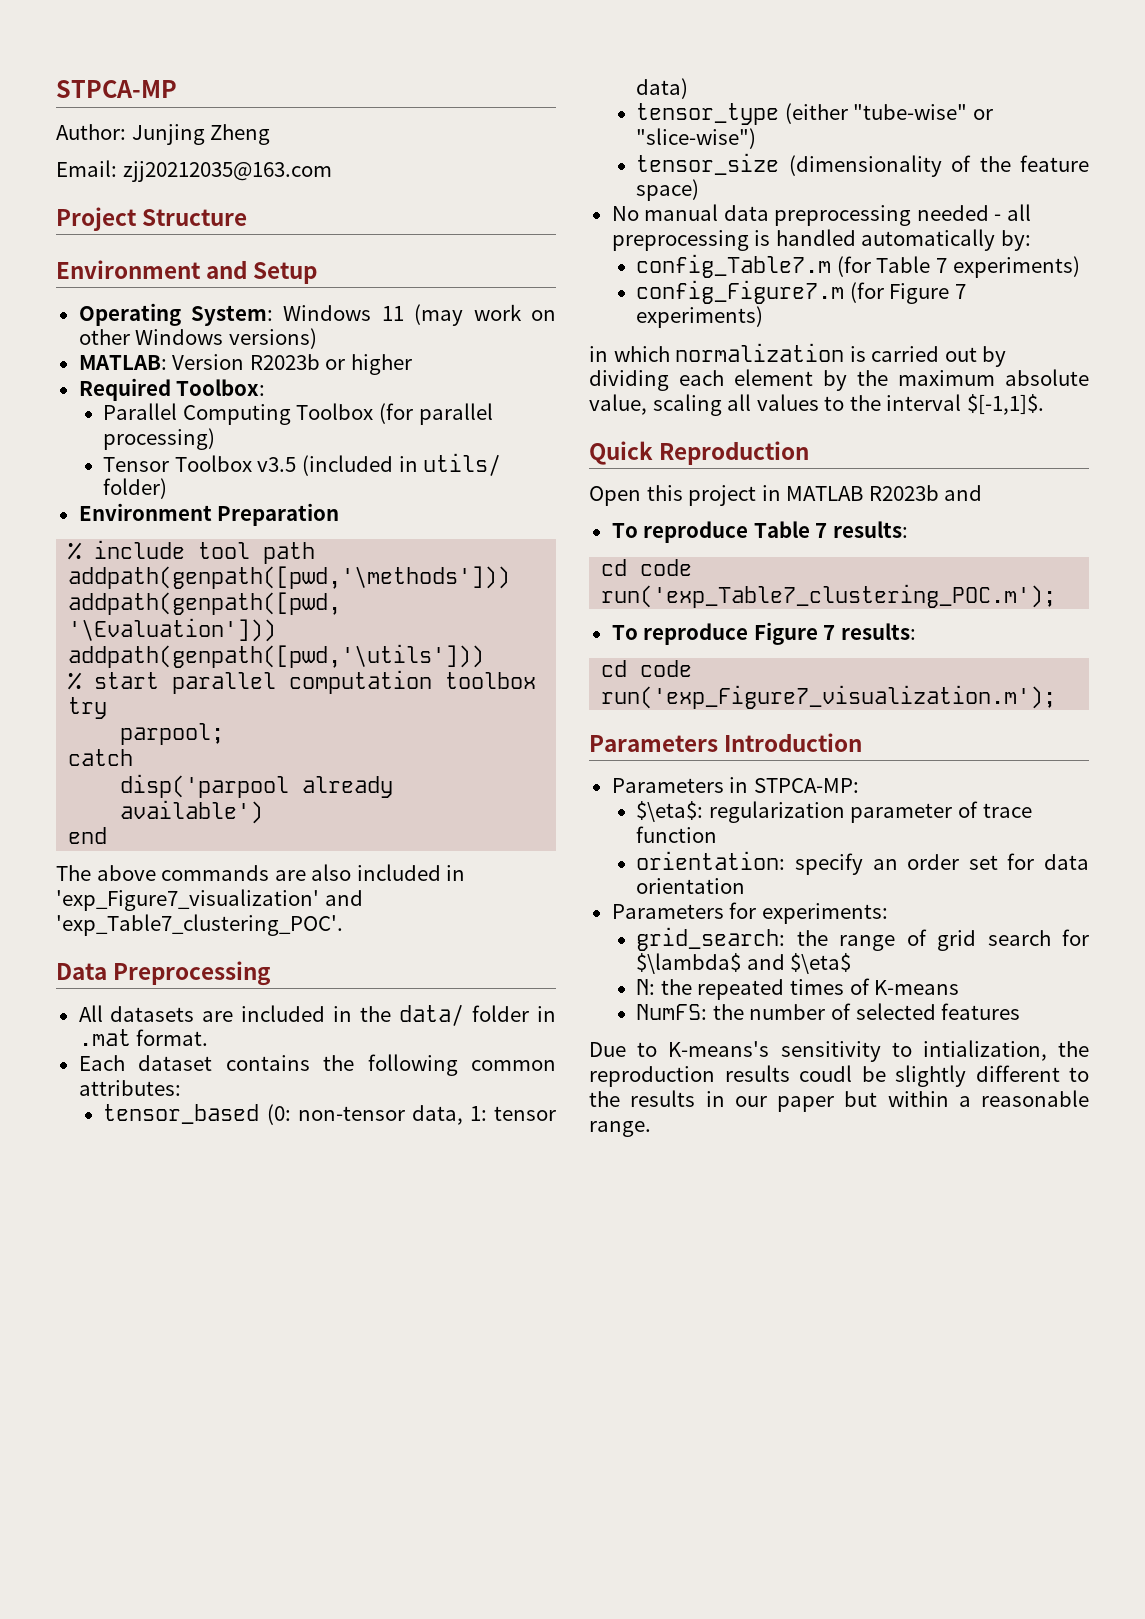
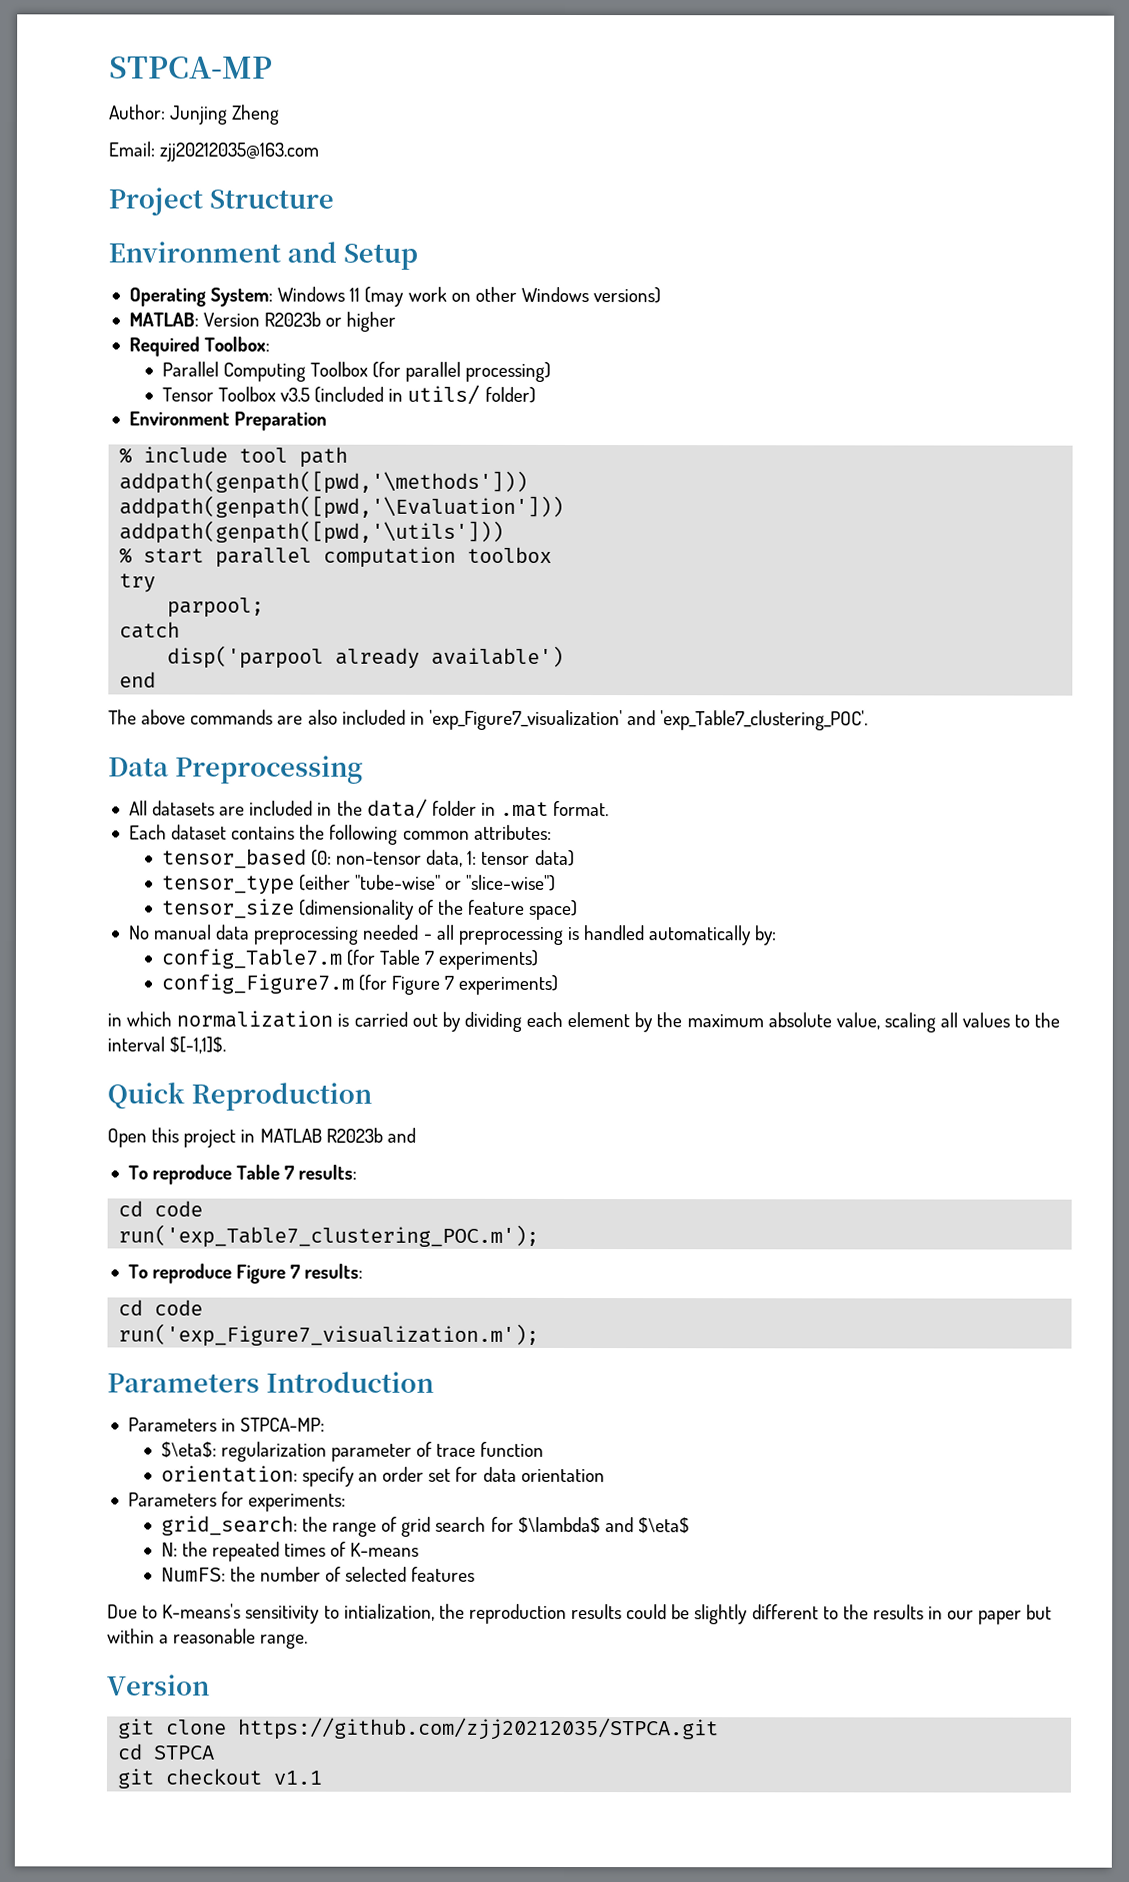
[799,1065,852,1082] coudl -> [626,1604,668,1620] could
(651, 1129) none -> [107,1674,210,1696] [118,1717,720,1741] [117,1743,216,1760] [117,1768,323,1789] // Version // git clone https://github.com/zjj20212035/STPCA.git // cd STPCA // git checkout v1.1

